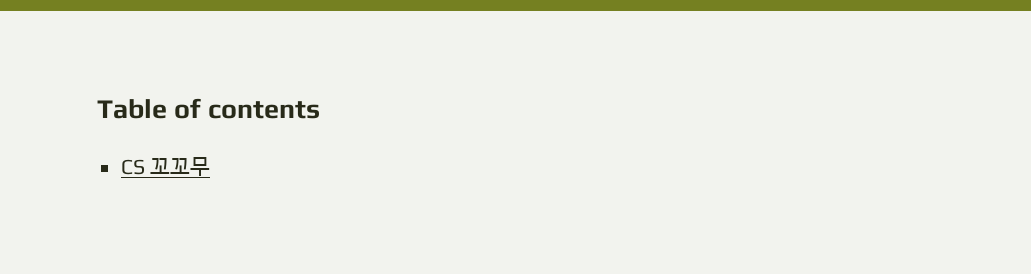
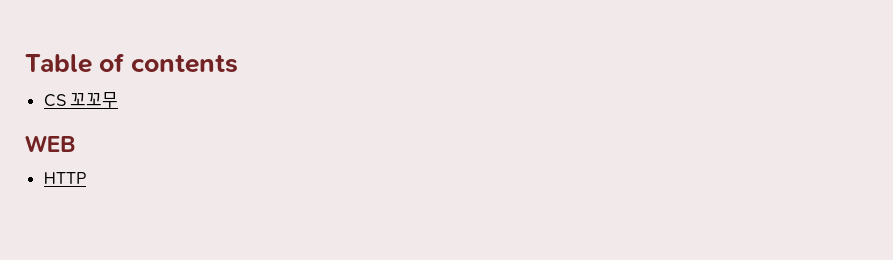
(211, 166) none -> [25,135,76,152] [43,172,86,184] // WEB // HTTP

